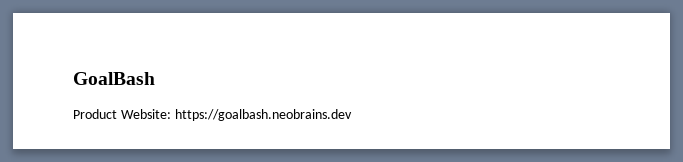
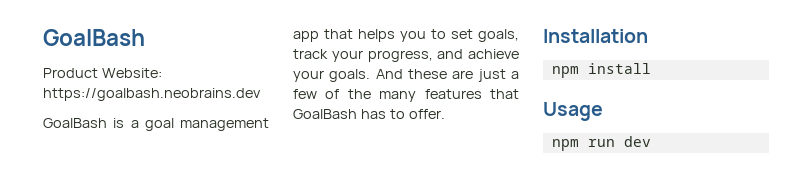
(352, 115) none -> [43,118,269,131] [293,29,519,42] [293,49,519,62] [293,69,519,82] [293,89,519,102] [293,109,445,119] [543,29,648,43] [551,63,651,78] [543,102,603,121] [551,136,651,151] // GoalBash is a goal management app that helps you to set goals, track your progress, and achieve your goals. And these are just a few of the many features that GoalBash has to offer. // Installation // npm install // Usage // npm run dev

